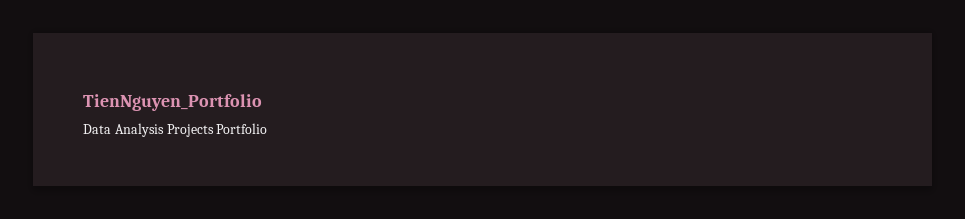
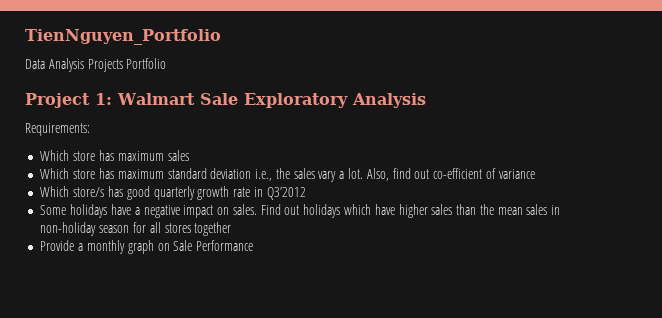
(268, 128) none -> [25,93,426,108] [25,123,90,136] [40,150,189,161] [40,168,535,182] [40,186,306,200] [40,204,561,218] [40,222,232,236] [40,240,254,254] // Project 1: Walmart Sale Exploratory Analysis // Requirements: // Which store has maximum sales // Which store has maximum standard deviation i.e., the sales vary a lot. Also, find out co-efficient of variance // Which store/s has good quarterly growth rate in Q3’2012 // Some holidays have a negative impact on sales. Find out holidays which have higher sales than the mean sales in non-holiday season for all stores together // Provide a monthly graph on Sale Performance

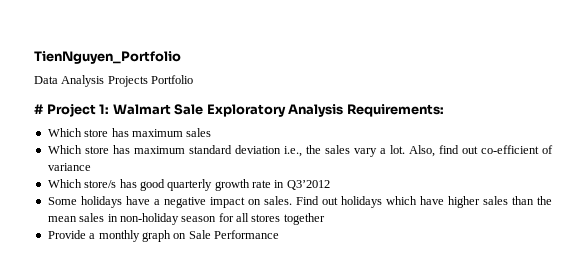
(167, 63) none -> [34,104,43,114] #
(426, 100) // -> (344, 110) none

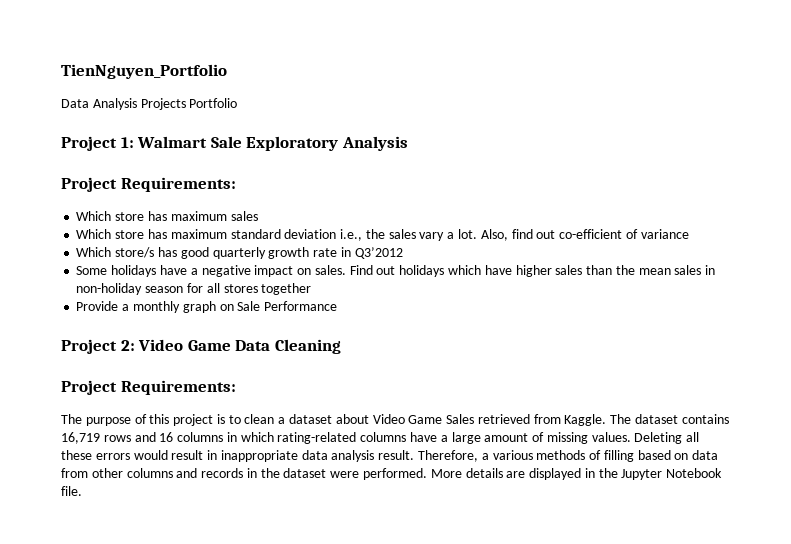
[34,104,43,114] # -> (238, 103) none
(344, 110) none -> [61,177,117,192] // Project
(279, 234) none -> [61,339,341,354] [61,380,236,395] [61,414,729,426] [61,432,700,444] [61,450,719,462] [61,468,723,480] [61,486,82,496] // Project 2: Video Game Data Cleaning // Project Requirements: // The purpose of this project is to clean a dataset about Video Game Sales retrieved from Kaggle. The dataset contains 16,719 rows and 16 columns in which rating-related columns have a large amount of missing values. Deleting all these errors would result in inappropriate data analysis result. Therefore, a various methods of filling based on data from other columns and records in the dataset were performed. More details are displayed in the Jupyter Notebook file.

